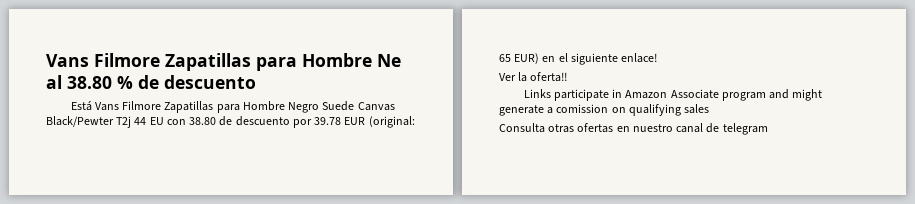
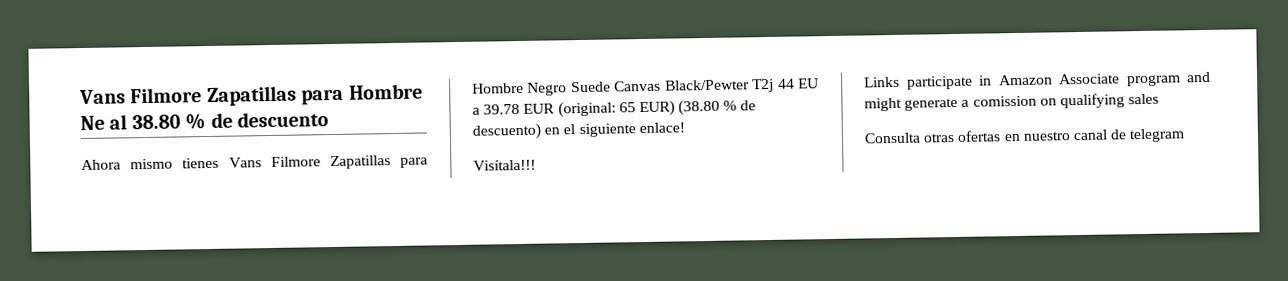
[70,101,92,111] Está -> [81,157,220,171] Ahora mismo tienes
[166,116,312,128] con 38.80 de descuento por -> [472,107,480,115] a
(540, 58) none -> [678,99,757,116] [472,123,541,140] (38.80 % de descuento)
[499,72,568,82] Ver la oferta!! -> [473,159,536,171] Visítala!!!

